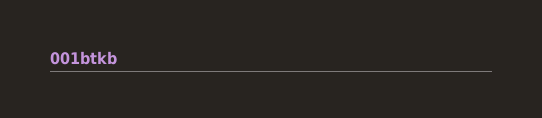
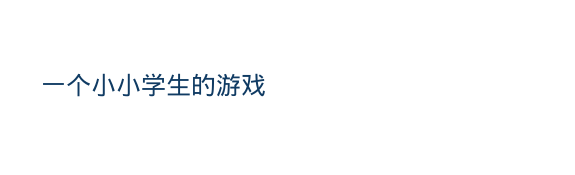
[50,51,117,65] 001btkb -> [41,73,266,97] 一个小小学生的游戏

